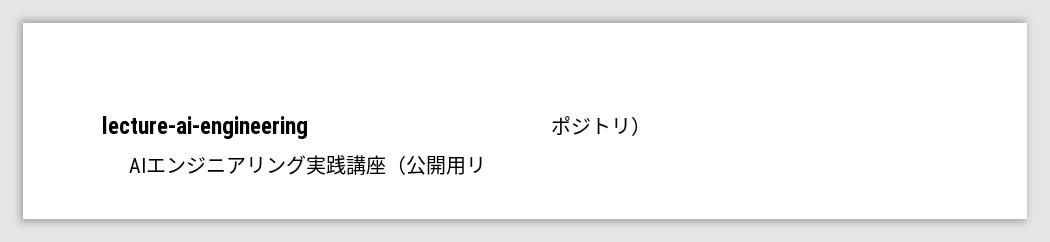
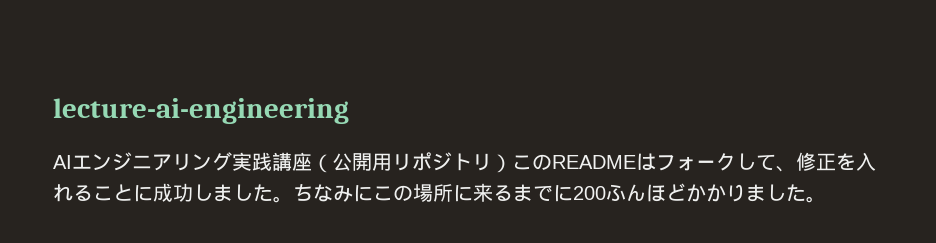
(651, 126) none -> [512,152,876,172] [53,183,826,203] このREADMEはフォークして、修正を入れることに成功しました。ちなみにこの場所に来るまでに200ふんほどかかりました。

